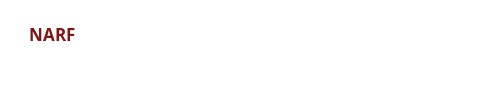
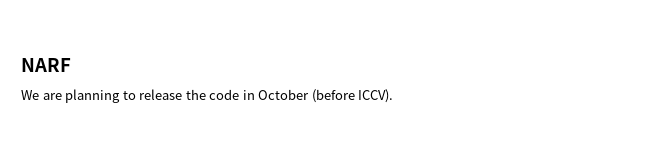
(75, 34) none -> [21,89,394,103] // We are planning to release the code in October (before ICCV).

